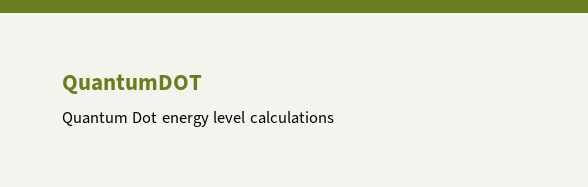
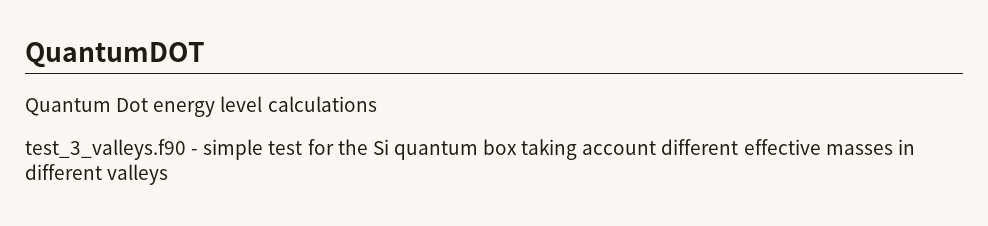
(334, 117) none -> [25,139,915,160] [25,164,169,185] // test_3_valleys.f90 - simple test for the Si quantum box taking account different effective masses in different valleys

